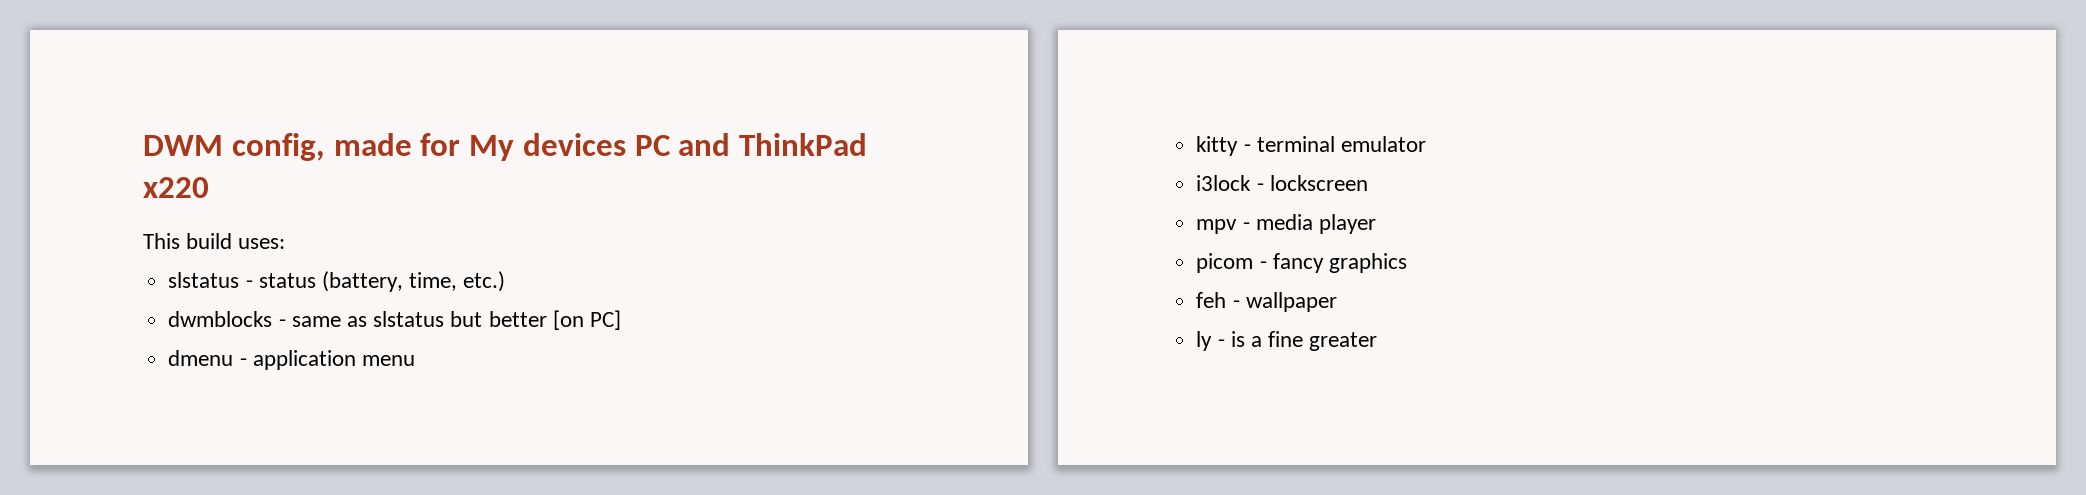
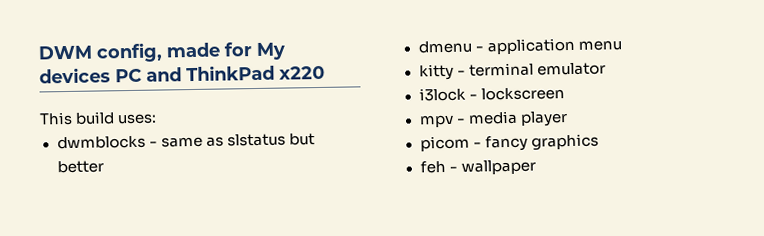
[168,271,506,292] // slstatus - status (battery, time, etc.) -> (158, 119) none
[552,310,621,330] [on PC] -> (104, 167) none
[1196,331,1378,351] // ly - is a fine greater -> (536, 167) none

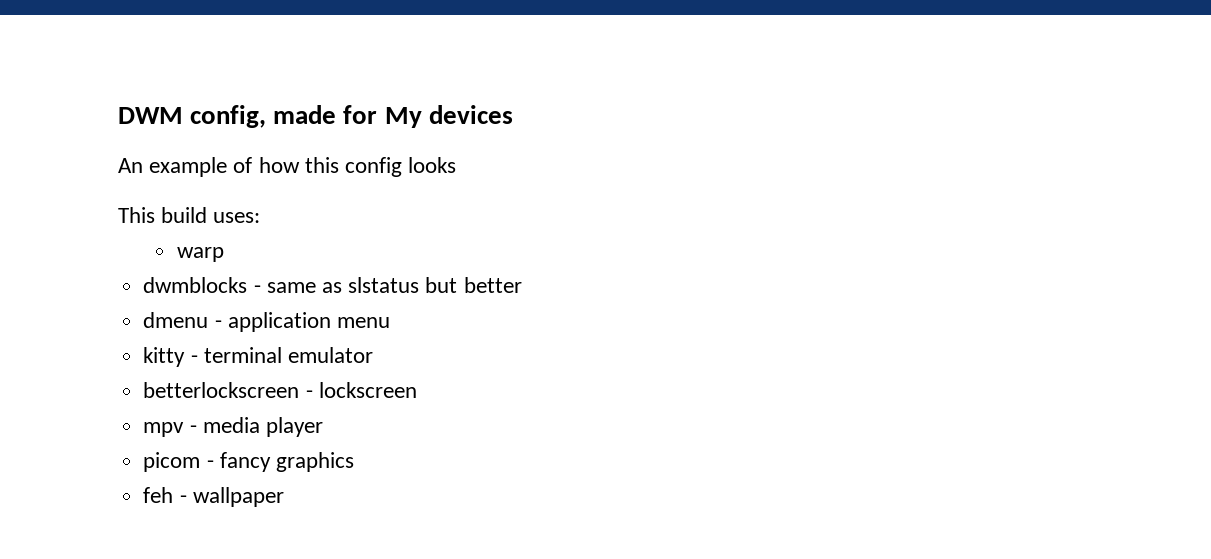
[115,64,325,83] PC and ThinkPad x220 -> [118,157,457,177] // An example of how this config looks
(158, 119) none -> [176,247,224,262] // warp
[418,87,466,102] i3lock -> [143,382,300,398] betterlockscreen

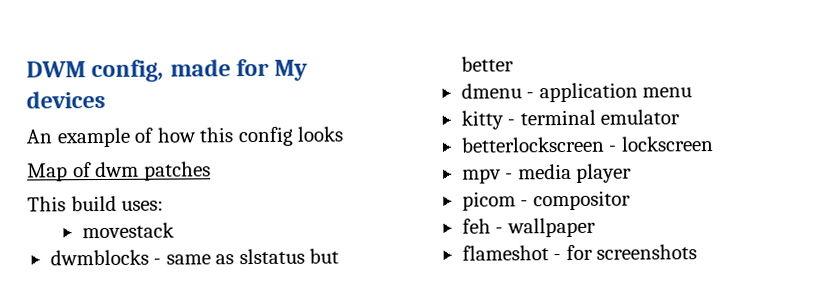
(457, 165) none -> [27,161,211,182] // Map of dwm patches
[176,247,224,262] warp -> [81,222,175,239] movestack
[219,452,354,472] fancy graphics -> [532,190,631,211] compositor
(284, 497) none -> [461,244,698,261] // flameshot - for screenshots

